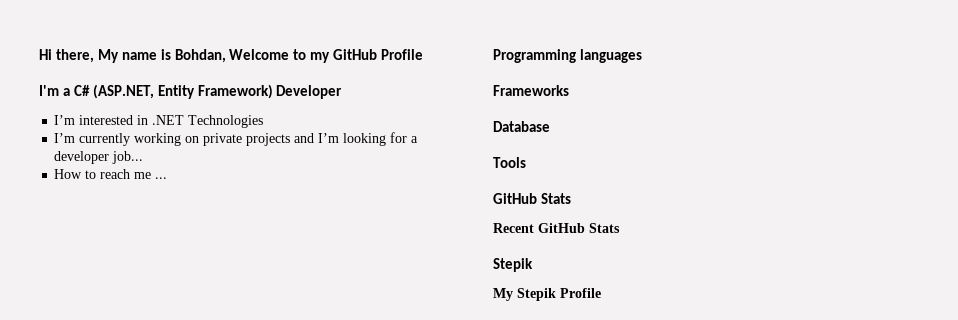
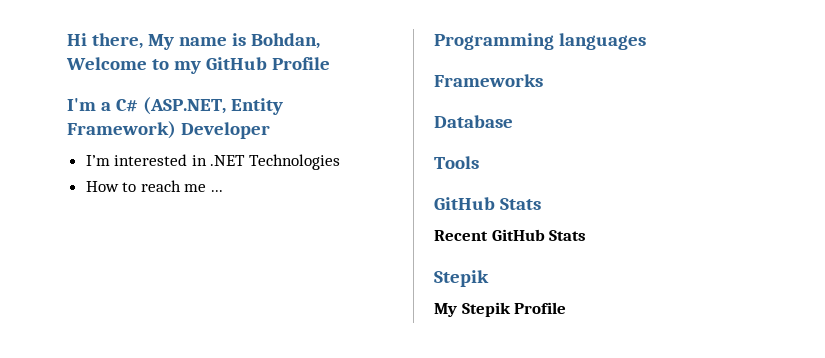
[54,132,419,146] [54,151,144,164] // I’m currently working on private projects and I’m looking for a developer job... -> (341, 162) none

